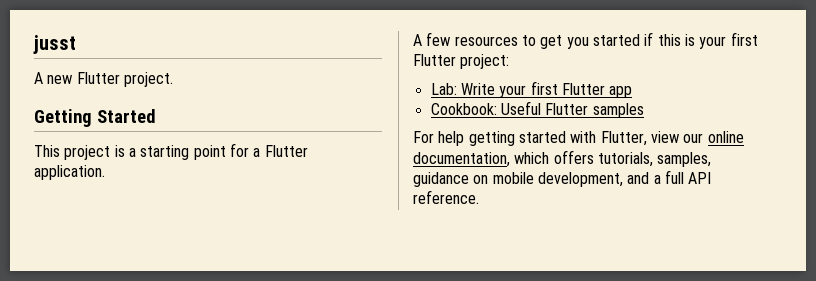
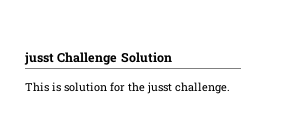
[33,35,76,54] [34,72,173,87] [34,109,156,127] [34,143,308,160] [34,165,105,180] [413,32,758,49] [413,54,510,69] [430,81,633,98] [430,101,644,118] [413,131,744,146] [413,150,712,167] [413,170,712,187] [413,190,479,204] jusst // A new Flutter project. // Getting Started // This project is a starting point for a Flutter application. // A few resources to get you started if this is your first Flutter project: // Lab: Write your first Flutter app // Cookbook: Useful Flutter samples // For help getting started with Flutter, view our online documentation, which offers tutorials, samples, guidance on mobile development, and a full API reference. -> [24,52,172,65] [25,82,230,94] jusst Challenge Solution // This is solution for the jusst challenge.

